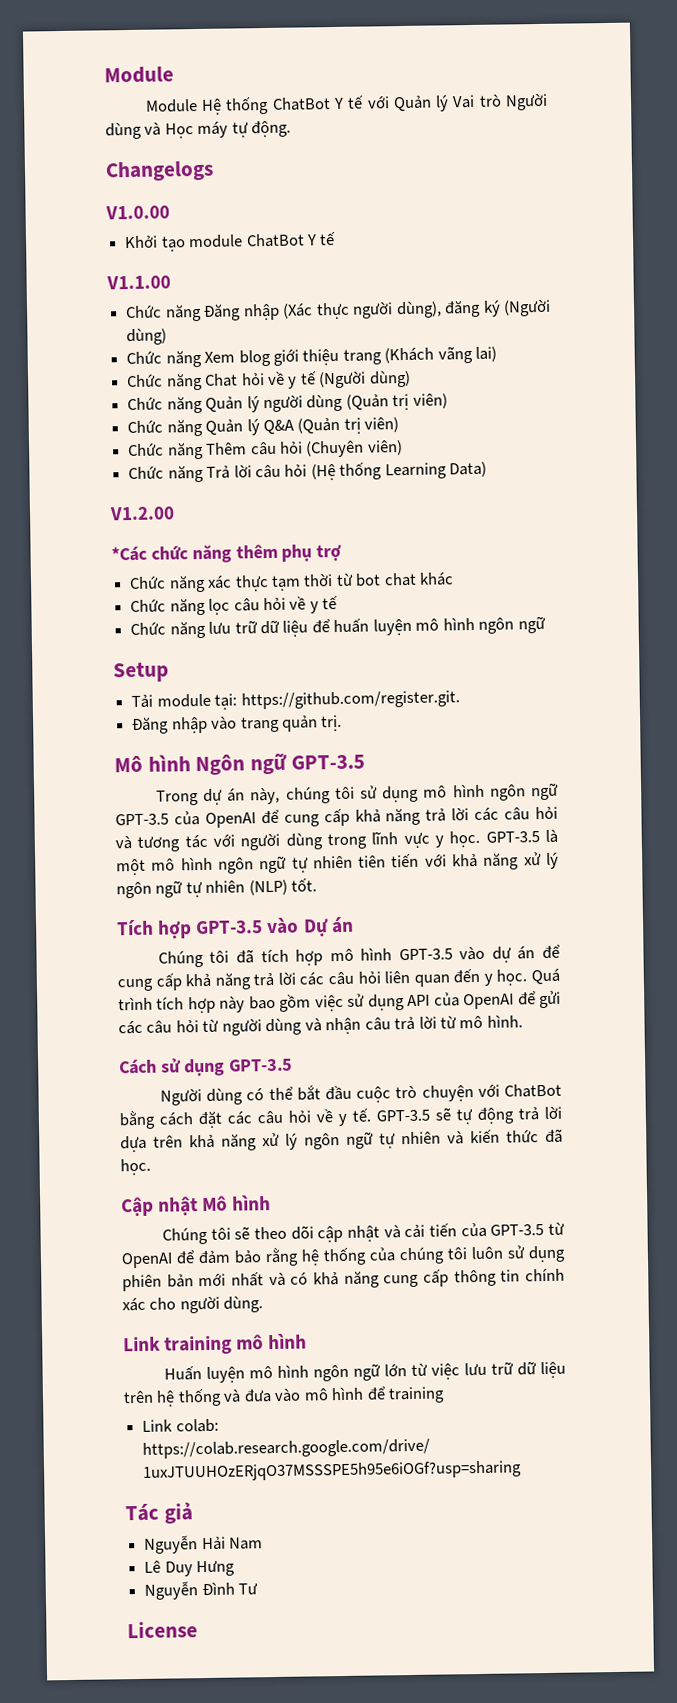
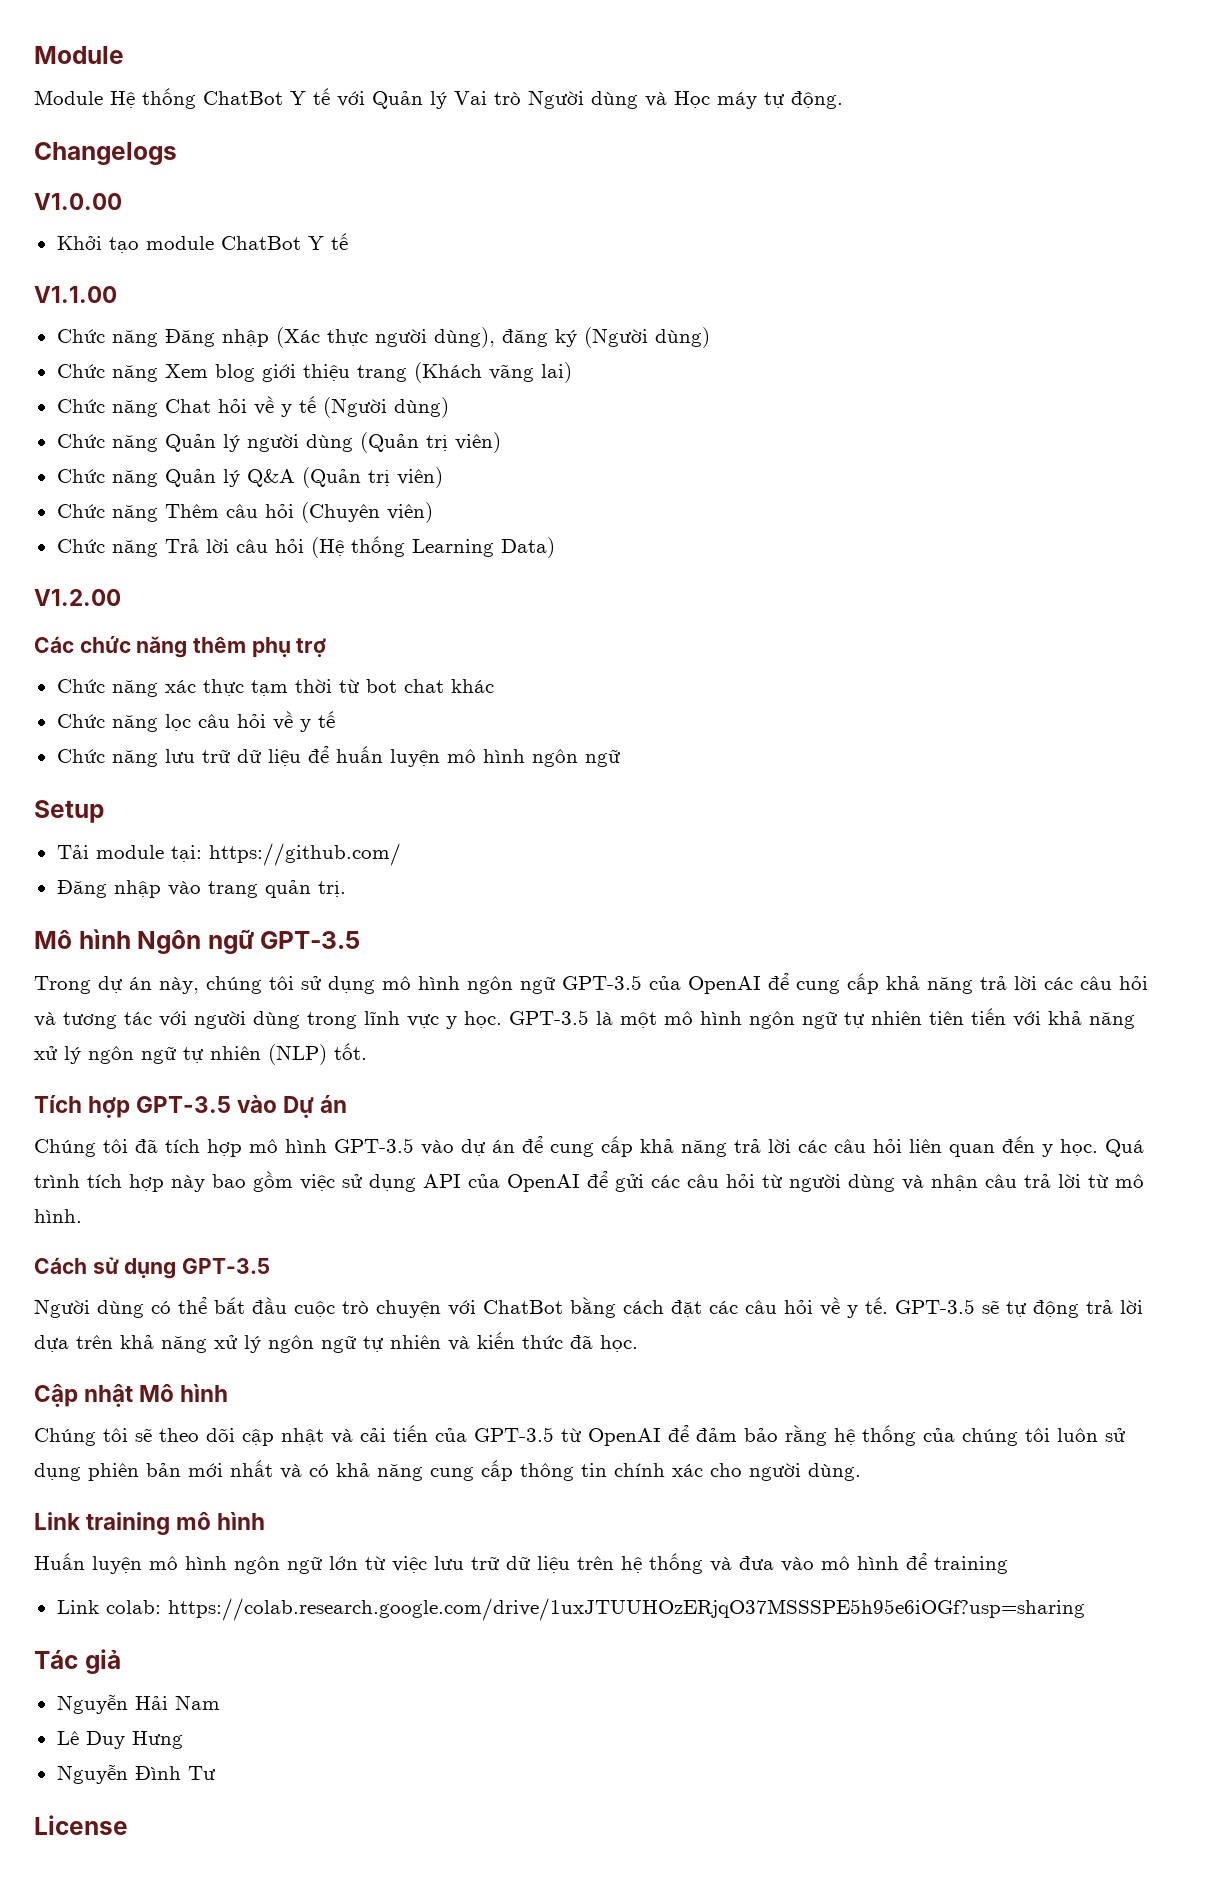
[111,545,147,562] *Các -> [34,636,74,653] Các
[240,690,460,710] https://github.com/register.git. -> [208,843,401,866] https://github.com/

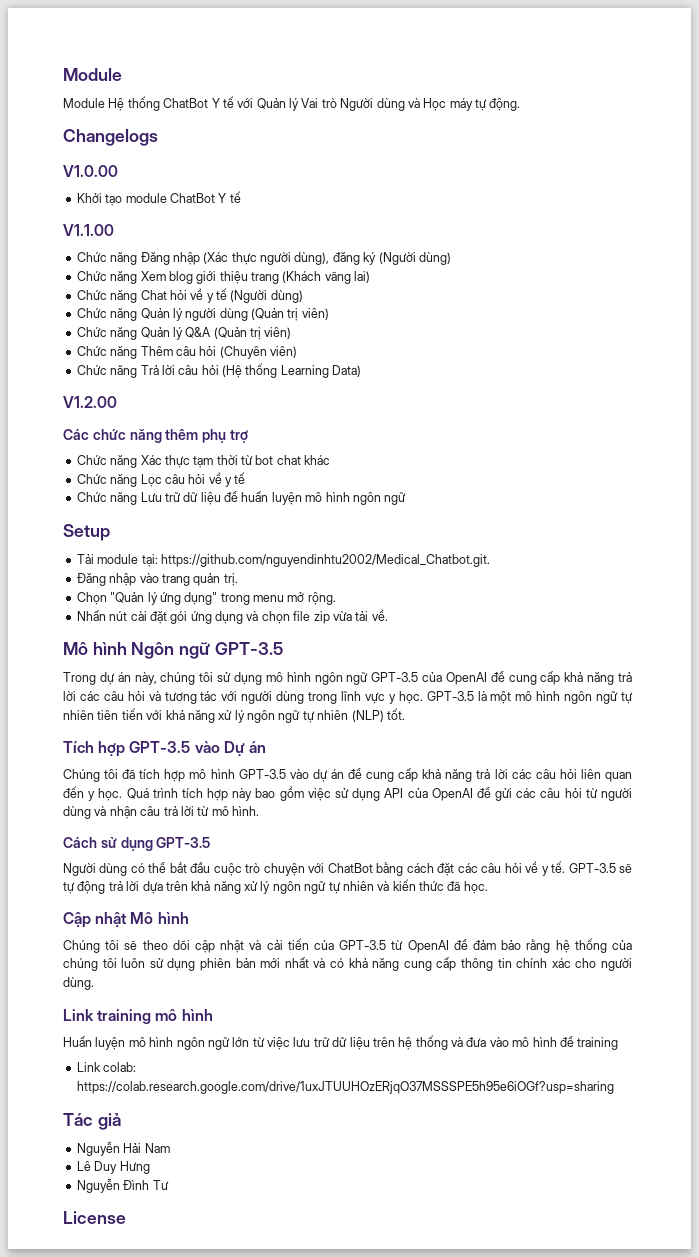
[164,680,196,693] xác -> [140,455,162,465] Xác
[164,714,191,731] lọc -> [140,474,162,487] Lọc
[164,749,195,763] lưu -> [140,492,162,502] Lưu
[208,843,401,866] https://github.com/ -> [160,554,490,567] https://github.com/nguyendinhtu2002/Medical_Chatbot.git.
(346, 889) none -> [76,592,336,605] [76,609,388,624] // Chọn "Quản lý ứng dụng" trong menu mở rộng. // Nhấn nút cài đặt gói ứng dụng và chọn file zip vừa tải về.

